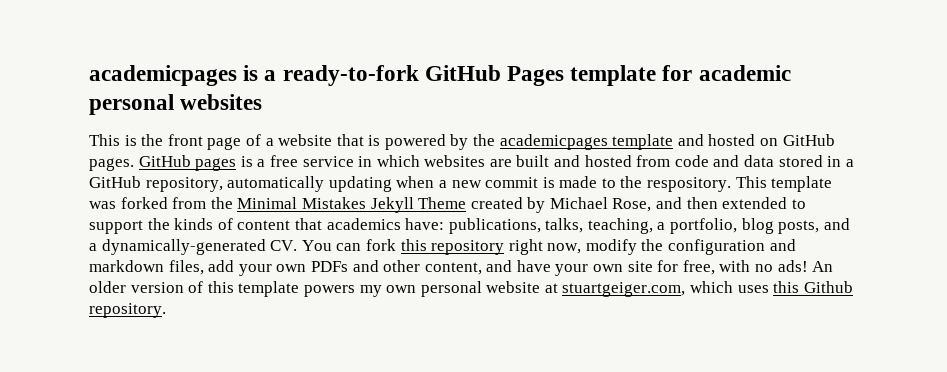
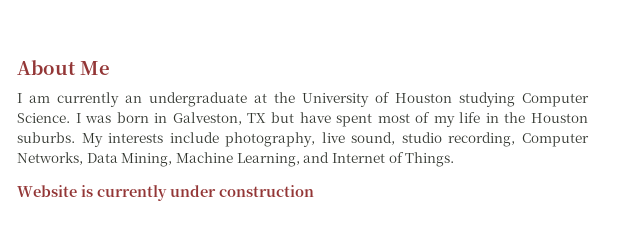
[89,65,791,86] [89,94,263,115] [89,134,835,150] [89,155,854,171] [89,176,833,192] [89,197,806,213] [89,218,850,234] [89,239,796,255] [89,260,834,276] [89,281,853,297] [89,303,166,318] academicpages is a ready-to-fork GitHub Pages template for academic personal websites // This is the front page of a website that is powered by the academicpages template and hosted on GitHub pages. GitHub pages is a free service in which websites are built and hosted from code and data stored in a GitHub repository, automatically updating when a new commit is made to the respository. This template was forked from the Minimal Mistakes Jekyll Theme created by Michael Rose, and then extended to support the kinds of content that academics have: publications, talks, teaching, a portfolio, blog posts, and a dynamically-generated CV. You can fork this repository right now, modify the configuration and markdown files, add your own PDFs and other content, and have your own site for free, with no ads! An older version of this template powers my own personal website at stuartgeiger.com, which uses this Github repository. -> [17,60,110,75] [17,92,589,107] [17,112,588,127] [17,132,589,147] [17,152,455,167] [17,185,314,201] About Me // I am currently an undergraduate at the University of Houston studying Computer Science. I was born in Galveston, TX but have spent most of my life in the Houston suburbs. My interests include photography, live sound, studio recording, Computer Networks, Data Mining, Machine Learning, and Internet of Things. // Website is currently under construction

